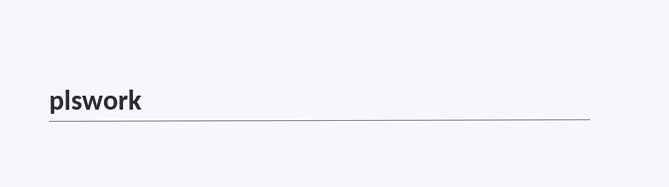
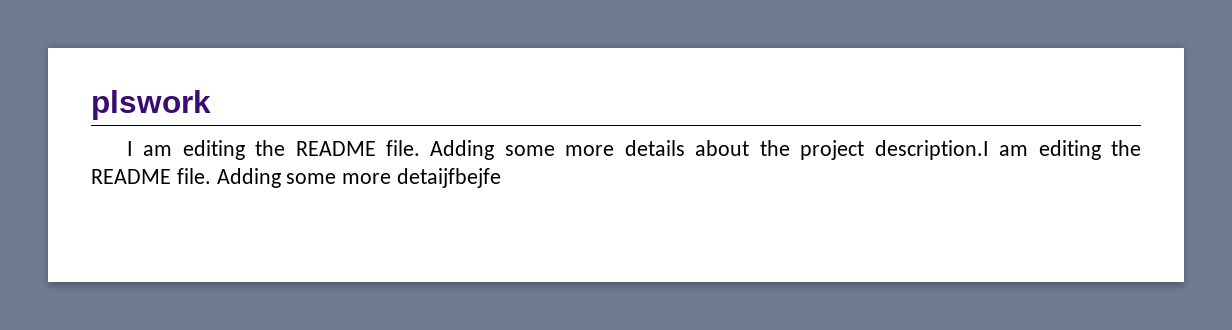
(143, 101) none -> [126,140,1141,160] [91,168,502,188] // I am editing the README file. Adding some more details about the project description.I am editing the README file. Adding some more detaijfbejfe

